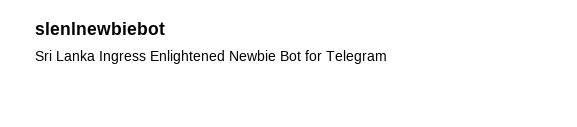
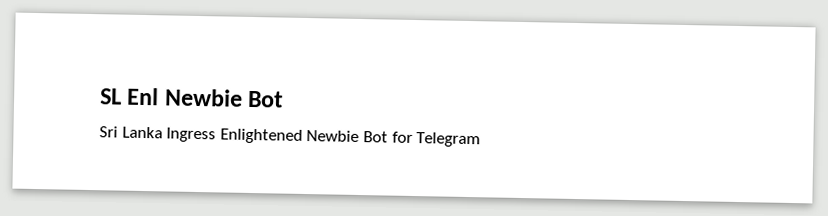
[35,22,165,35] slenlnewbiebot -> [100,87,284,108] SL Enl Newbie Bot

